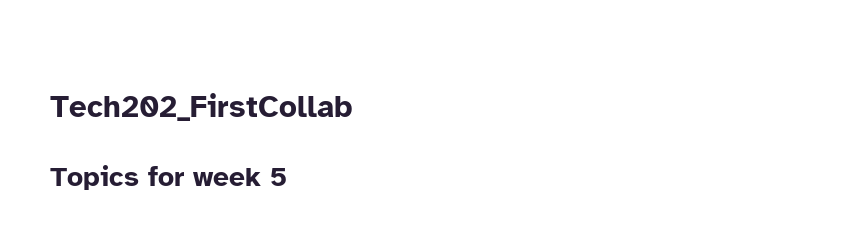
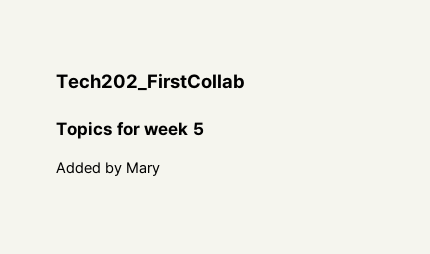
(287, 177) none -> [56,162,161,176] // Added by Mary

